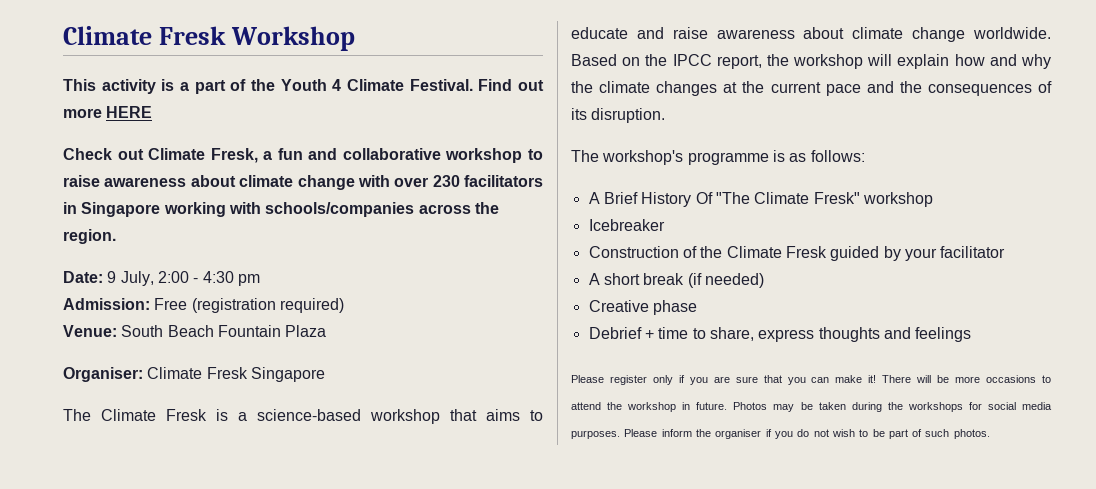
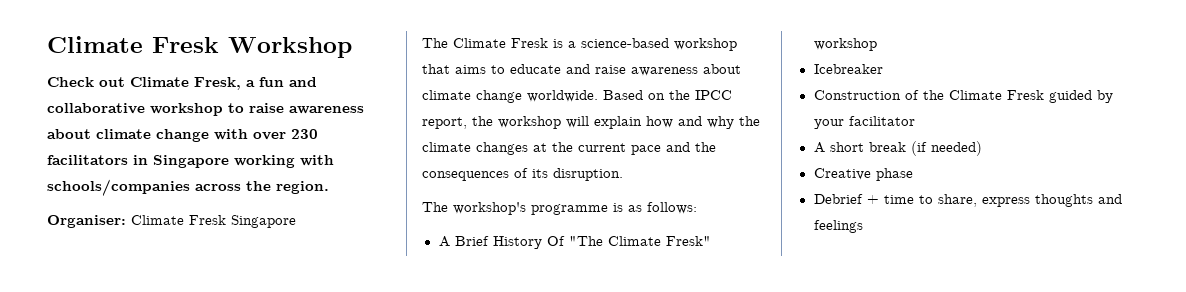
[63,79,544,94] [63,106,153,118] // This activity is a part of the Youth 4 Climate Festival. Find out more HERE -> (352, 47) none
[63,271,260,286] [63,298,344,313] [63,325,327,337] // Date: 9 July, 2:00 - 4:30 pm // Admission: Free (registration required) // Venue: South Beach Fountain Plaza -> (329, 187) none
[571,375,1051,385] [571,402,1052,412] [571,429,990,439] // Please register only if you are sure that you can make it! There will be more occasions to attend the workshop in future. Photos may be taken during the workshops for social media purposes. Please inform the organiser if you do not wish to be part of such photos. -> (863, 226) none

